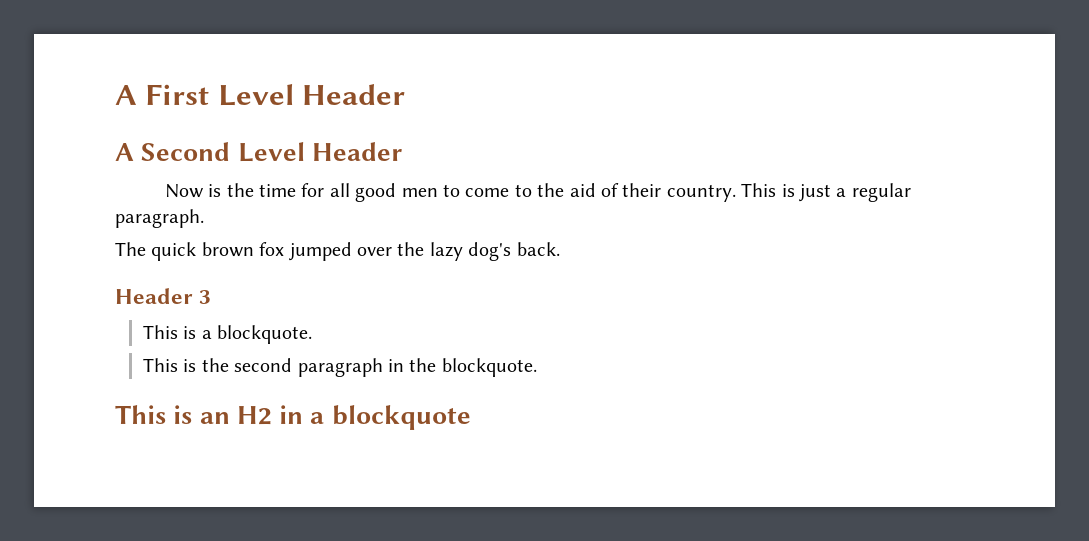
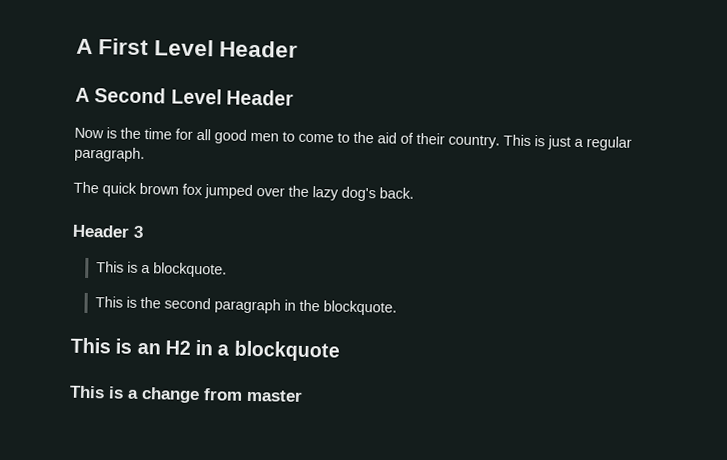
(471, 417) none -> [69,385,303,404] // This is a change from master

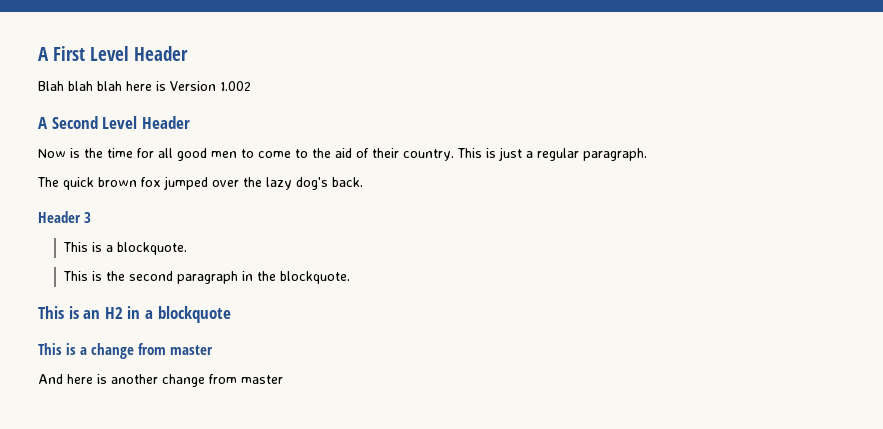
(299, 49) none -> [38,81,251,91] // Blah blah blah here is Version 1.002
(303, 395) none -> [38,374,283,387] // And here is another change from master

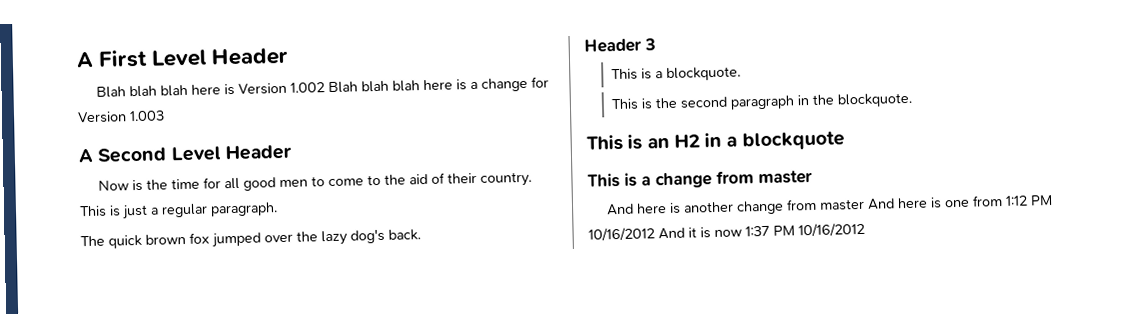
(251, 86) none -> [327,76,549,94] [77,110,165,124] Blah blah blah here is a change for Version 1.003
(283, 379) none -> [866,195,1053,210] [588,222,865,242] And here is one from 1:12 PM 10/16/2012 And it is now 1:37 PM 10/16/2012

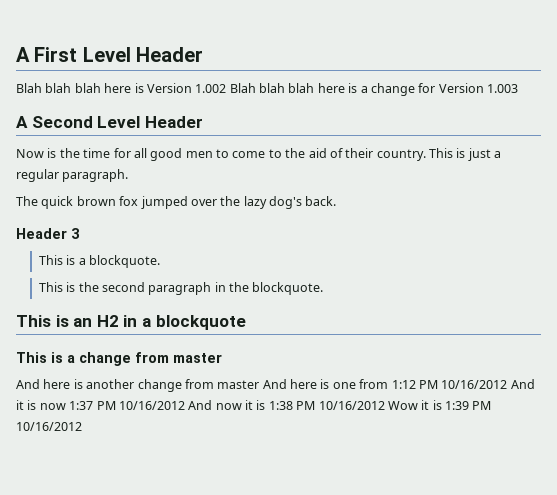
(865, 230) none -> [188,400,492,410] [16,422,82,431] And now it is 1:38 PM 10/16/2012 Wow it is 1:39 PM 10/16/2012

